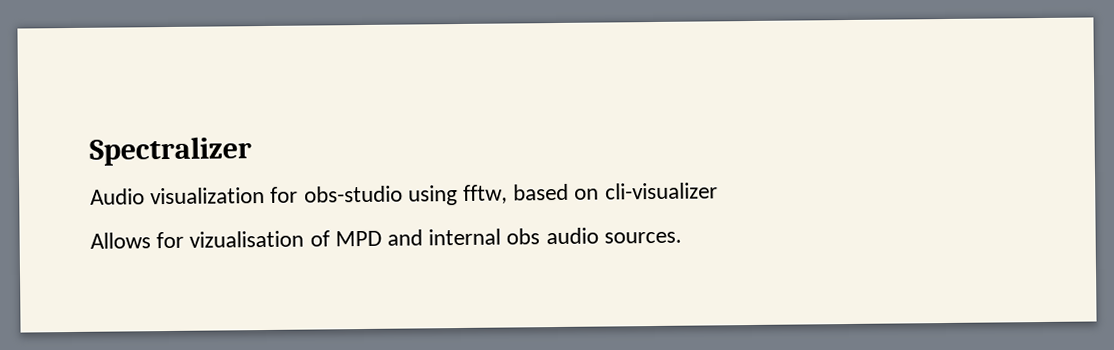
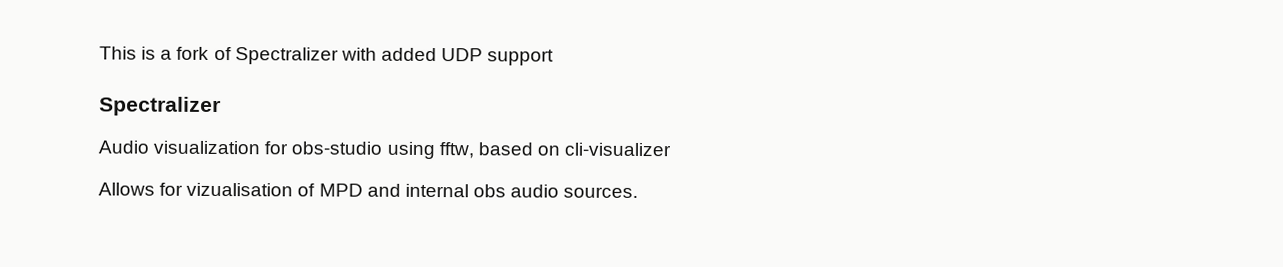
(89, 151) none -> [99,46,555,66] This is a fork of Spectralizer with added UDP support //

